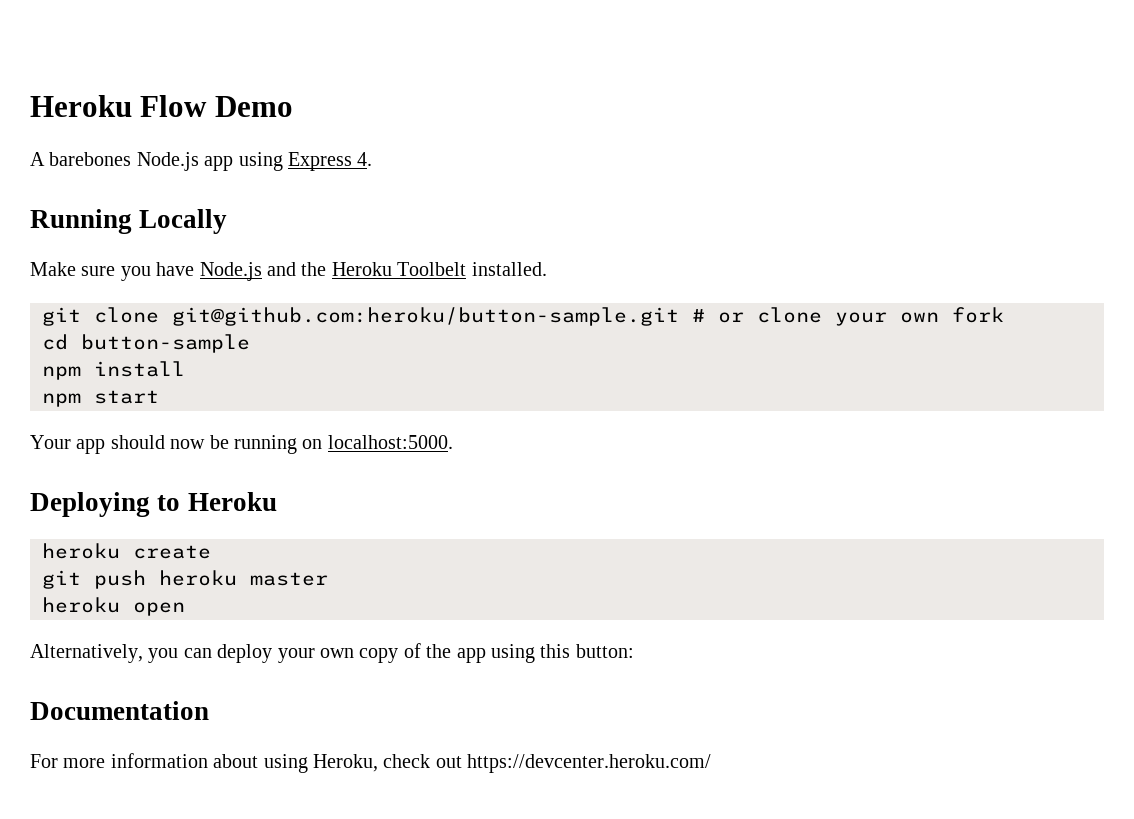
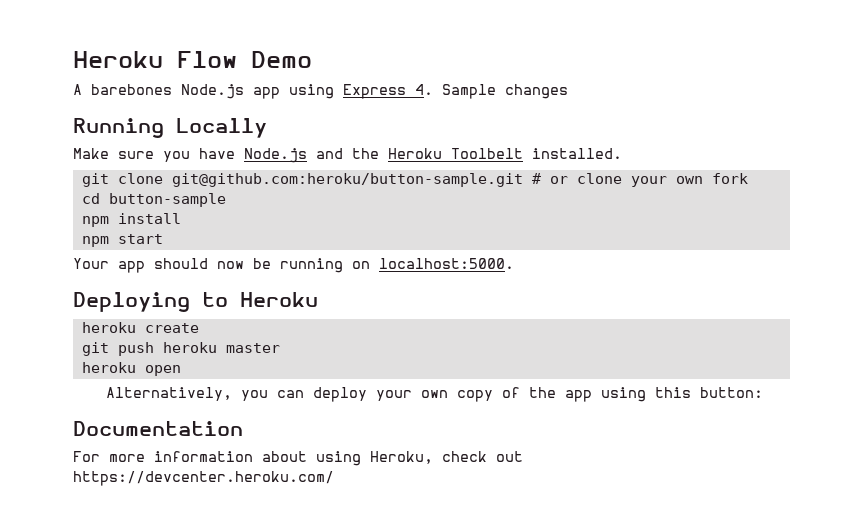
(373, 159) none -> [442,84,568,99] Sample changes

